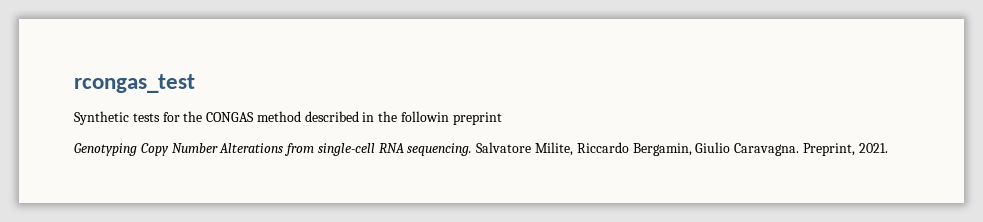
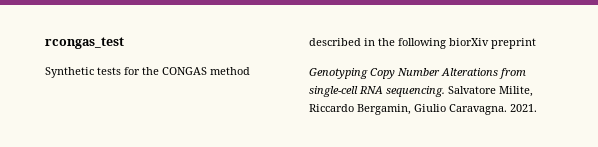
[401,111,450,122] followin -> [398,38,489,49] following biorXiv
[802,143,855,156] Preprint, -> (507, 109) none

